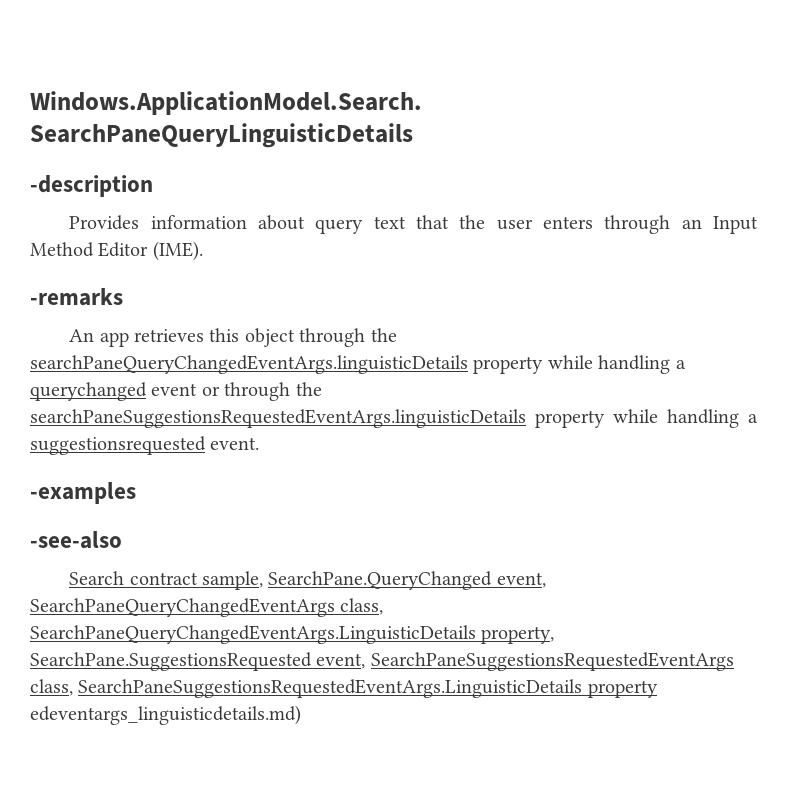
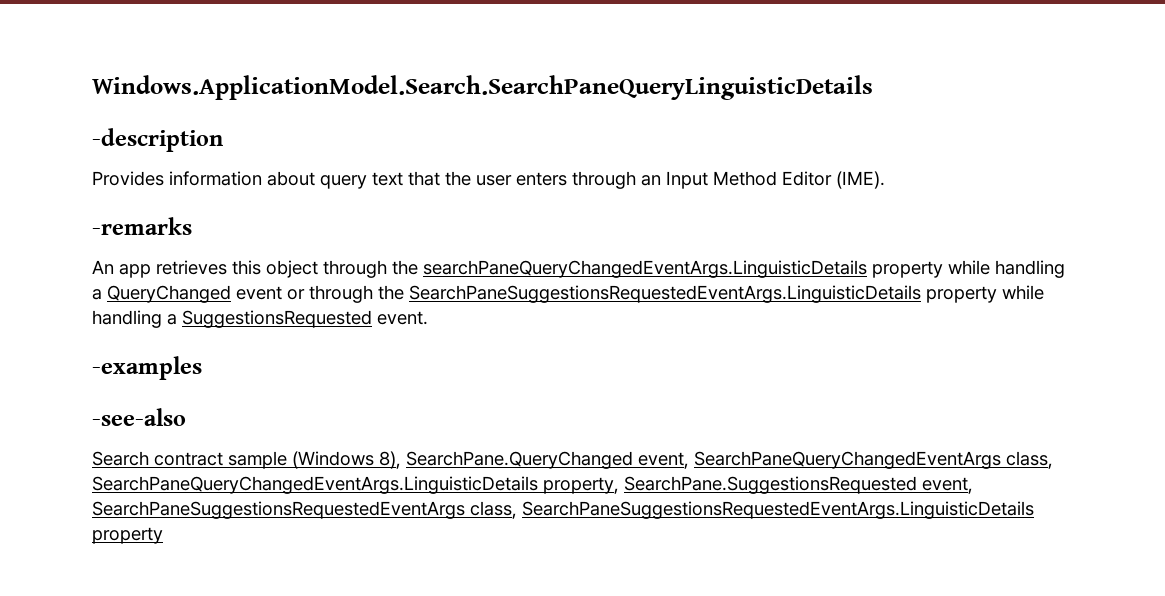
[30,355,686,374] [30,382,147,401] searchPaneQueryChangedEventArgs.linguisticDetails property while handling a querychanged -> [423,260,1065,278] [92,285,231,303] searchPaneQueryChangedEventArgs.LinguisticDetails property while handling a QueryChanged
[30,409,758,428] [30,436,206,455] searchPaneSuggestionsRequestedEventArgs.linguisticDetails property while handling a suggestionsrequested -> [409,285,1044,303] [92,310,372,328] SearchPaneSuggestionsRequestedEventArgs.LinguisticDetails property while handling a SuggestionsRequested
[202,571,264,590] sample, -> [228,451,401,469] sample (Windows 8),
[30,705,301,725] edeventargs_linguisticdetails.md) -> (163, 535) none

